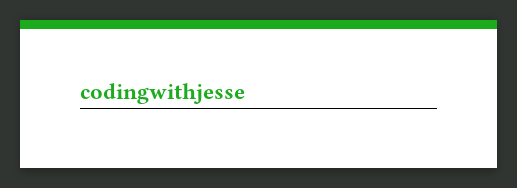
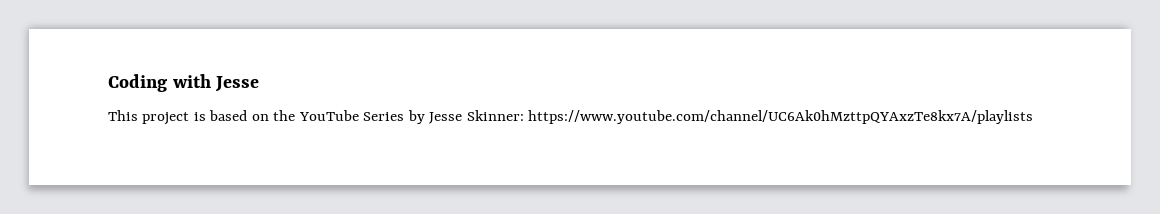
[80,83,245,104] codingwithjesse -> [108,74,260,92] [108,110,1034,125] Coding with Jesse // This project is based on the YouTube Series by Jesse Skinner: https://www.youtube.com/channel/UC6Ak0hMzttpQYAxzTe8kx7A/playlists

